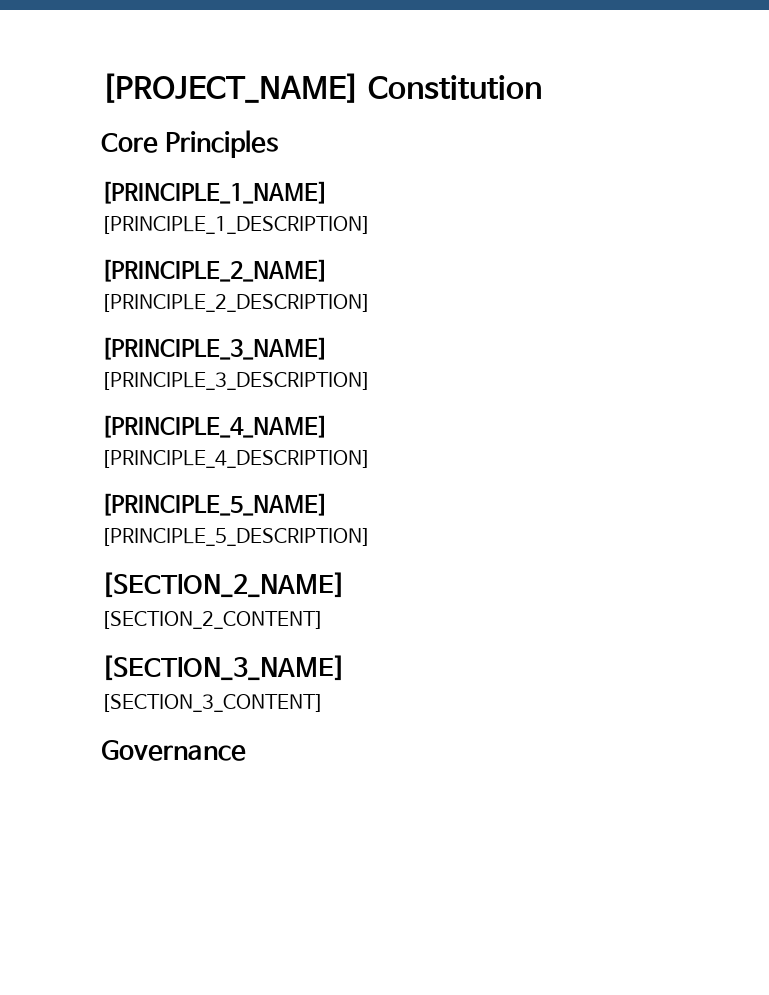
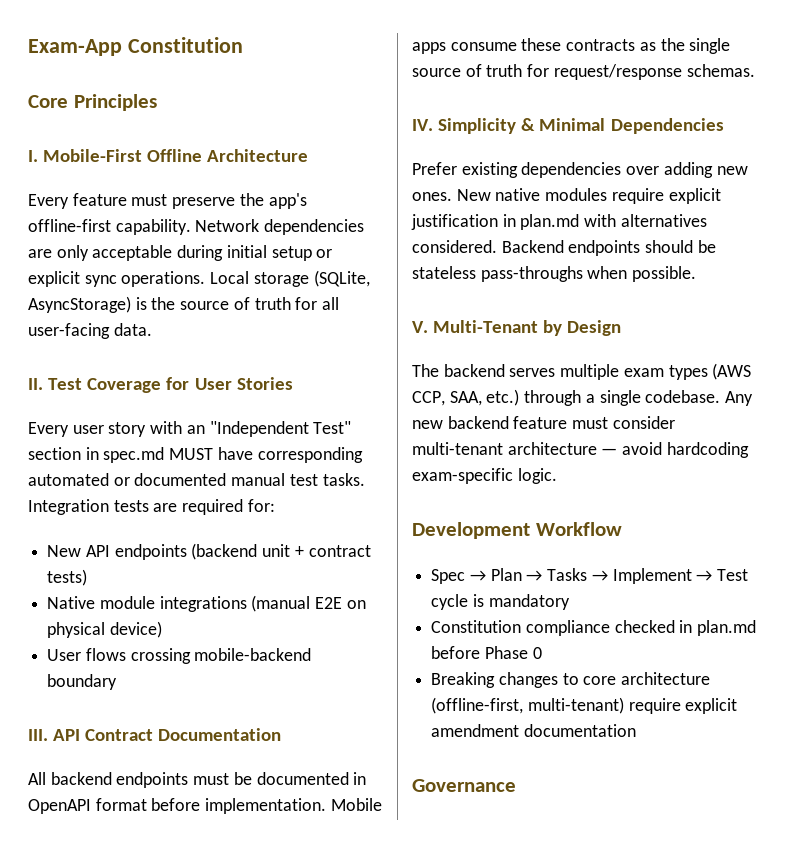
[101,73,360,103] [PROJECT_NAME] -> [28,39,122,56] Exam-App
[101,181,328,204] [101,216,371,234] [101,259,328,282] [101,294,371,312] [101,337,328,360] [101,372,371,390] [101,415,328,438] [101,450,371,468] [101,493,328,516] [101,528,371,546] [101,572,346,598] [101,611,324,629] [101,655,346,681] [101,694,324,712] [PRINCIPLE_1_NAME] // [PRINCIPLE_1_DESCRIPTION] // [PRINCIPLE_2_NAME] // [PRINCIPLE_2_DESCRIPTION] // [PRINCIPLE_3_NAME] // [PRINCIPLE_3_DESCRIPTION] // [PRINCIPLE_4_NAME] // [PRINCIPLE_4_DESCRIPTION] // [PRINCIPLE_5_NAME] // [PRINCIPLE_5_DESCRIPTION] // [SECTION_2_NAME] // [SECTION_2_CONTENT] // [SECTION_3_NAME] // [SECTION_3_CONTENT] -> [28,149,309,162] [28,193,307,209] [28,219,365,235] [28,245,333,261] [28,270,370,287] [28,296,340,313] [28,323,152,339] [28,377,293,393] [28,421,352,437] [28,447,363,463] [28,473,365,486] [28,499,275,515] [47,543,371,560] [47,569,88,586] [47,595,366,612] [47,621,162,638] [47,648,312,664] [47,674,118,690] [28,728,282,741] [28,772,367,788] [28,798,382,814] [412,38,731,54] [412,64,755,80] [412,118,724,134] [412,162,748,178] [412,188,721,204] [411,214,707,230] [412,240,716,256] [412,266,697,282] [412,320,622,336] [412,363,752,380] [412,389,754,406] [412,416,675,429] [412,442,749,458] [412,468,557,484] [412,522,622,539] [431,568,749,584] [431,594,570,610] [431,620,757,636] [431,646,542,659] [431,672,711,688] [431,697,738,714] [431,724,636,737] I. Mobile-First Offline Architecture // Every feature must preserve the app's offline-first capability. Network dependencies are only acceptable during initial setup or explicit sync operations. Local storage (SQLite, AsyncStorage) is the source of truth for all user-facing data. // II. Test Coverage for User Stories // Every user story with an "Independent Test" section in spec.md MUST have corresponding automated or documented manual test tasks. Integration tests are required for: // New API endpoints (backend unit + contract tests) // Native module integrations (manual E2E on physical device) // User flows crossing mobile-backend boundary // III. API Contract Documentation // All backend endpoints must be documented in OpenAPI format before implementation. Mobile apps consume these contracts as the single source of truth for request/response schemas. // IV. Simplicity & Minimal Dependencies // Prefer existing dependencies over adding new ones. New native modules require explicit justification in plan.md with alternatives considered. Backend endpoints should be stateless pass-throughs when possible. // V. Multi-Tenant by Design // The backend serves multiple exam types (AWS CCP, SAA, etc.) through a single codebase. Any new backend feature must consider multi-tenant architecture — avoid hardcoding exam-specific logic. // Development Workflow // Spec → Plan → Tasks → Implement → Test cycle is mandatory // Constitution compliance checked in plan.md before Phase 0 // Breaking changes to core architecture (offline-first, multi-tenant) require explicit amendment documentation

